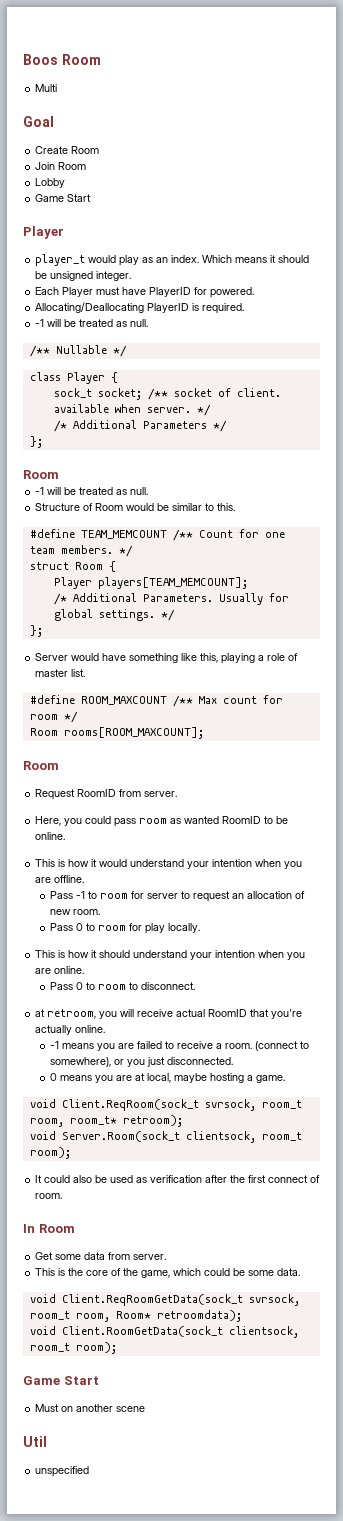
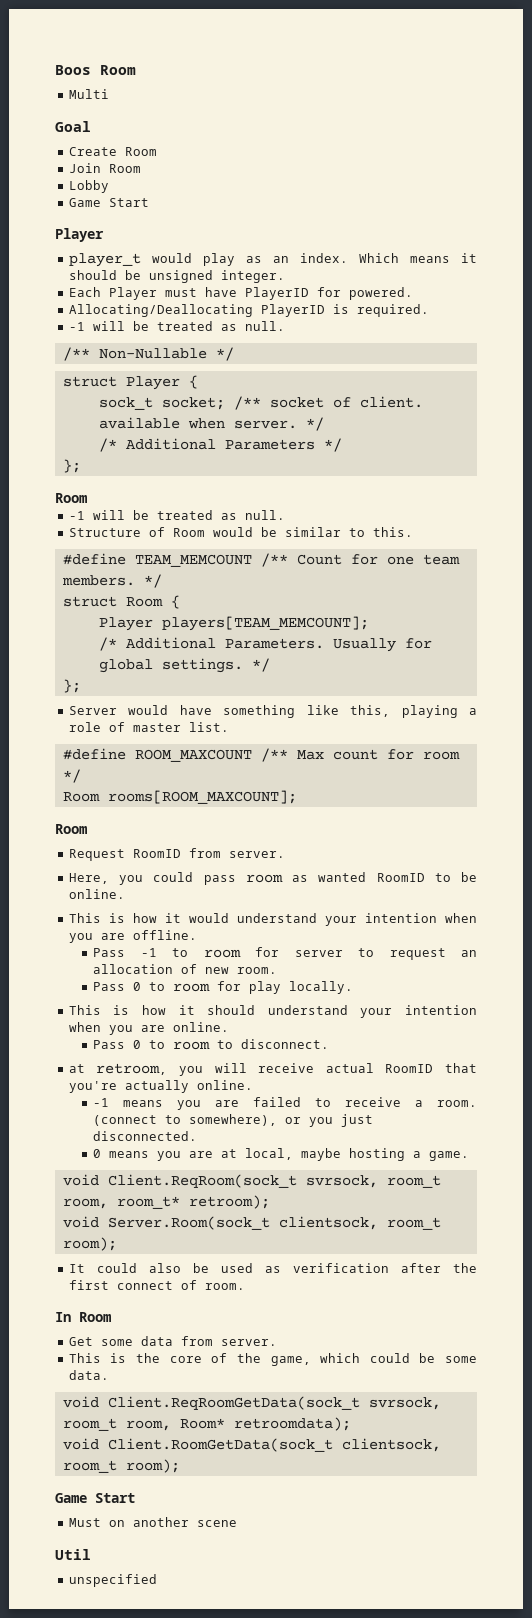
[55,345,127,357] [29,372,61,381] Nullable */ // class -> [98,347,234,361] [62,376,117,387] Non-Nullable */ // struct

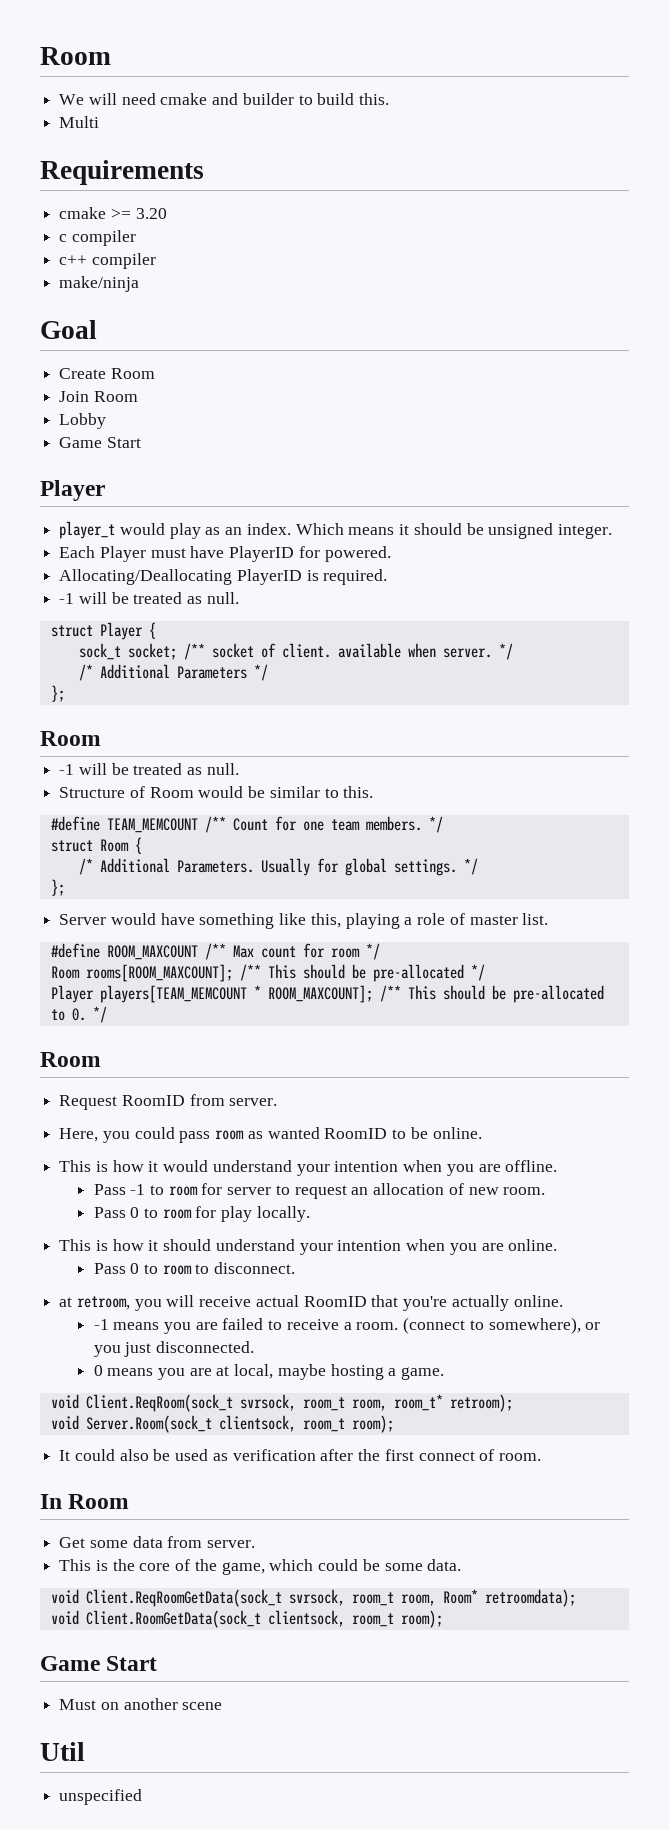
[55,65,136,75] [68,89,109,99] Boos Room // Multi -> [40,47,111,65] [59,93,390,105] [59,116,100,128] [40,160,204,185] [59,207,167,219] [59,230,136,246] [59,253,156,269] [59,276,140,292] Room // We will need cmake and builder to build this. // Multi // Requirements // cmake >= 3.20 // c compiler // c++ compiler // make/ninja
[62,347,234,361] // /** Non-Nullable */ -> (239, 598) none
[98,616,369,631] // Player players[TEAM_MEMCOUNT]; -> (142, 845) none
(297, 797) none -> [239,964,485,982] [50,985,604,1003] [50,1006,107,1023] /** This should be pre-allocated */ // Player players[TEAM_MEMCOUNT * ROOM_MAXCOUNT]; /** This should be pre-allocated to 0. */

